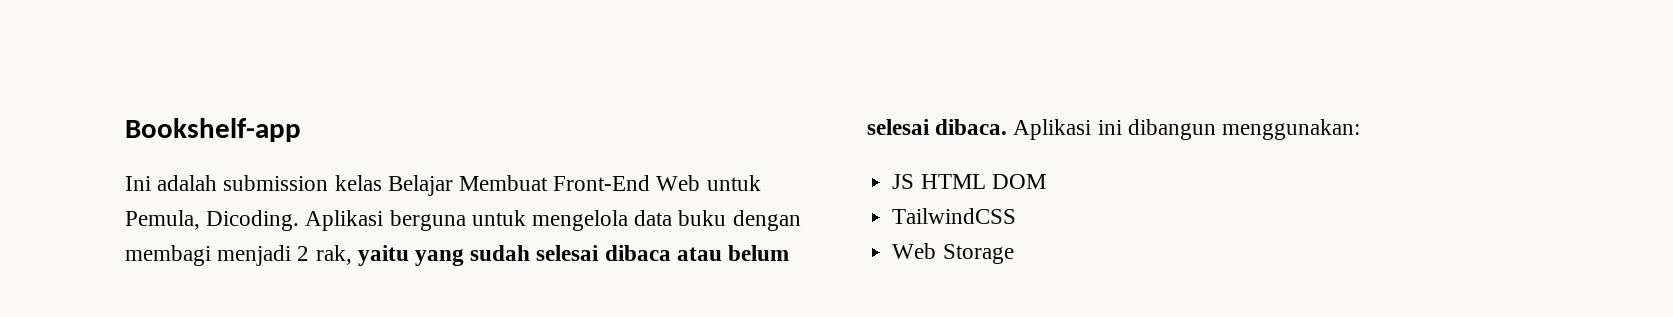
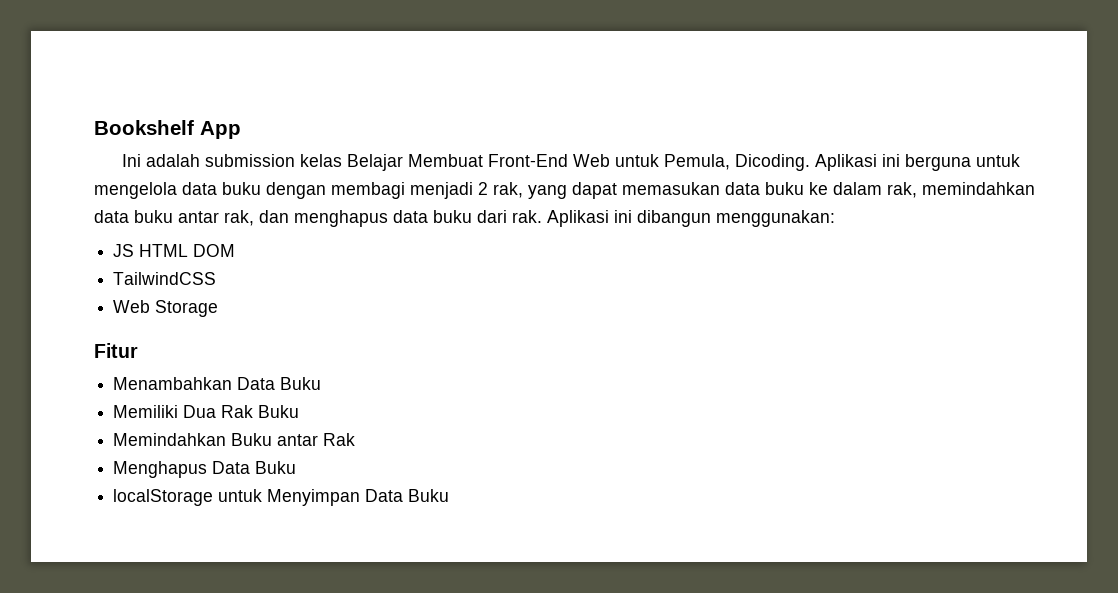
[125,118,301,142] Bookshelf-app -> [94,120,241,139] Bookshelf App
(384, 220) none -> [881,154,900,167] ini
[357,245,790,266] [867,119,1008,135] yaitu yang sudah selesai dibaca atau belum selesai dibaca. -> [528,182,1035,199] [94,210,542,227] yang dapat memasukan data buku ke dalam rak, memindahkan data buku antar rak, dan menghapus data buku dari rak.
(1014, 254) none -> [94,343,138,358] [113,377,322,390] [113,405,300,418] [113,433,356,446] [113,461,297,478] [113,489,450,506] // Fitur // Menambahkan Data Buku // Memiliki Dua Rak Buku // Memindahkan Buku antar Rak // Menghapus Data Buku // localStorage untuk Menyimpan Data Buku

